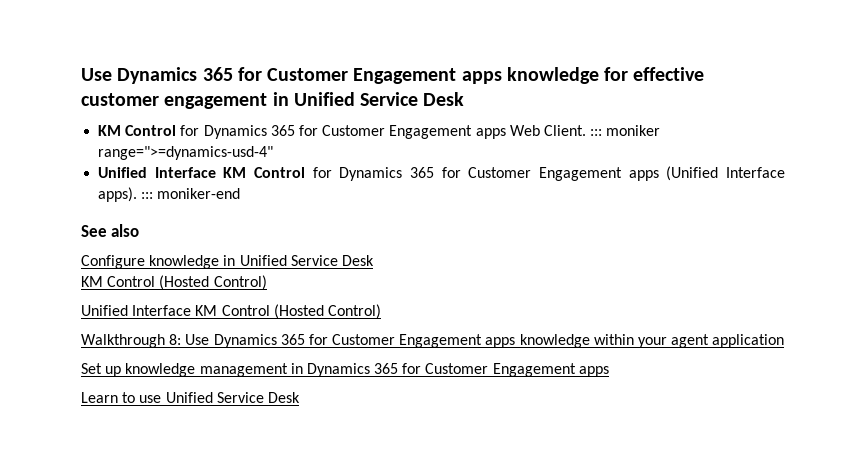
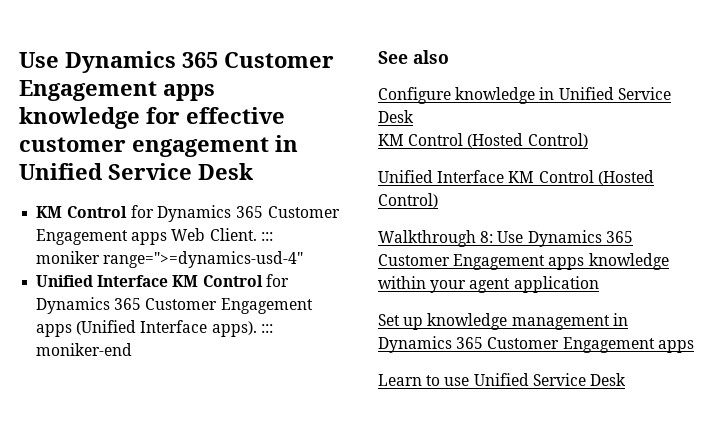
[81,67,262,84] Use Dynamics 365 for -> [19,51,218,73] Use Dynamics 365
[298,125,318,136] for -> (264, 212) none
[441,167,461,178] for -> (142, 304) none
[308,334,328,345] for -> (633, 237) none
[402,363,422,374] for -> (484, 343) none

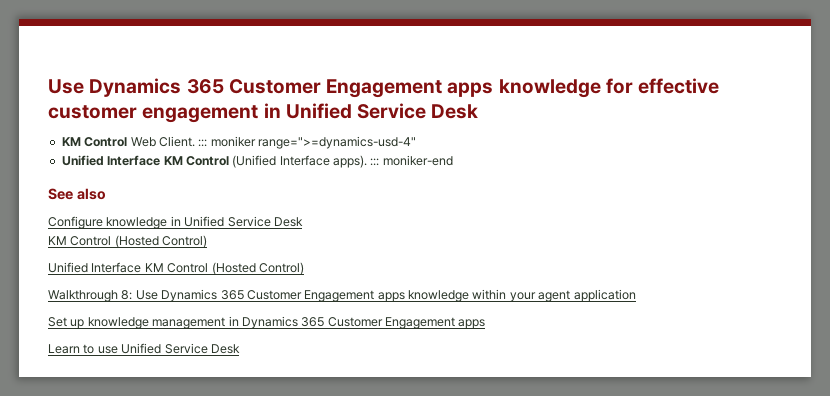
[130,205,340,222] [36,229,168,245] for Dynamics 365 Customer Engagement apps -> (128, 142) none
[265,274,289,287] [36,297,313,314] [36,324,73,337] for Dynamics 365 Customer Engagement apps -> (229, 161) none

